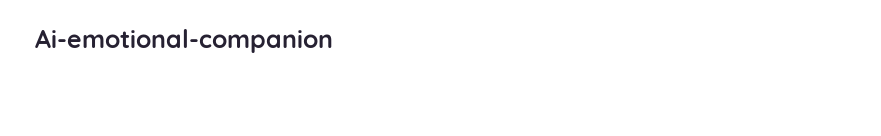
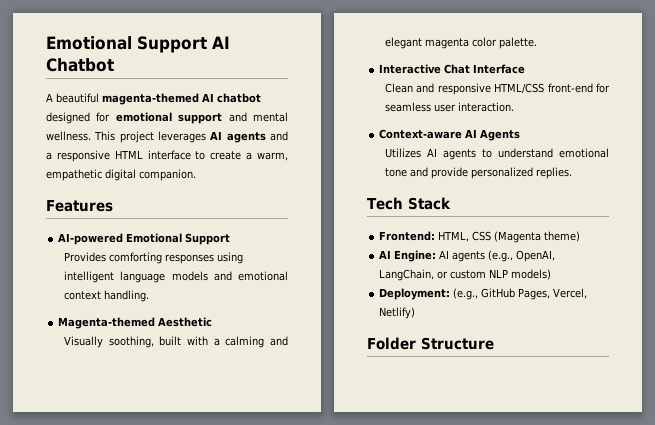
[35,29,333,53] Ai-emotional-companion -> [46,36,230,53] [46,58,114,72] [46,93,261,105] [46,112,288,124] [46,131,288,143] [46,150,288,162] [46,169,196,181] [46,200,113,212] [58,233,231,245] [64,252,244,264] [64,271,288,283] [64,290,150,302] [58,317,213,329] [64,336,288,348] [385,37,538,49] [379,64,526,74] [385,83,610,95] [385,102,515,112] [379,129,521,141] [385,148,609,160] [385,167,573,179] [367,197,451,210] [379,231,581,243] [379,250,556,262] [379,269,552,281] [379,288,588,300] [379,307,416,319] [367,337,494,350] Emotional Support AI Chatbot // A beautiful magenta-themed AI chatbot designed for emotional support and mental wellness. This project leverages AI agents and a responsive HTML interface to create a warm, empathetic digital companion. // Features // AI-powered Emotional Support // Provides comforting responses using intelligent language models and emotional context handling. // Magenta-themed Aesthetic // Visually soothing, built with a calming and elegant magenta color palette. // Interactive Chat Interface // Clean and responsive HTML/CSS front-end for seamless user interaction. // Context-aware AI Agents // Utilizes AI agents to understand emotional tone and provide personalized replies. // Tech Stack // Frontend: HTML, CSS (Magenta theme) // AI Engine: AI agents (e.g., OpenAI, LangChain, or custom NLP models) // Deployment: (e.g., GitHub Pages, Vercel, Netlify) // Folder Structure

